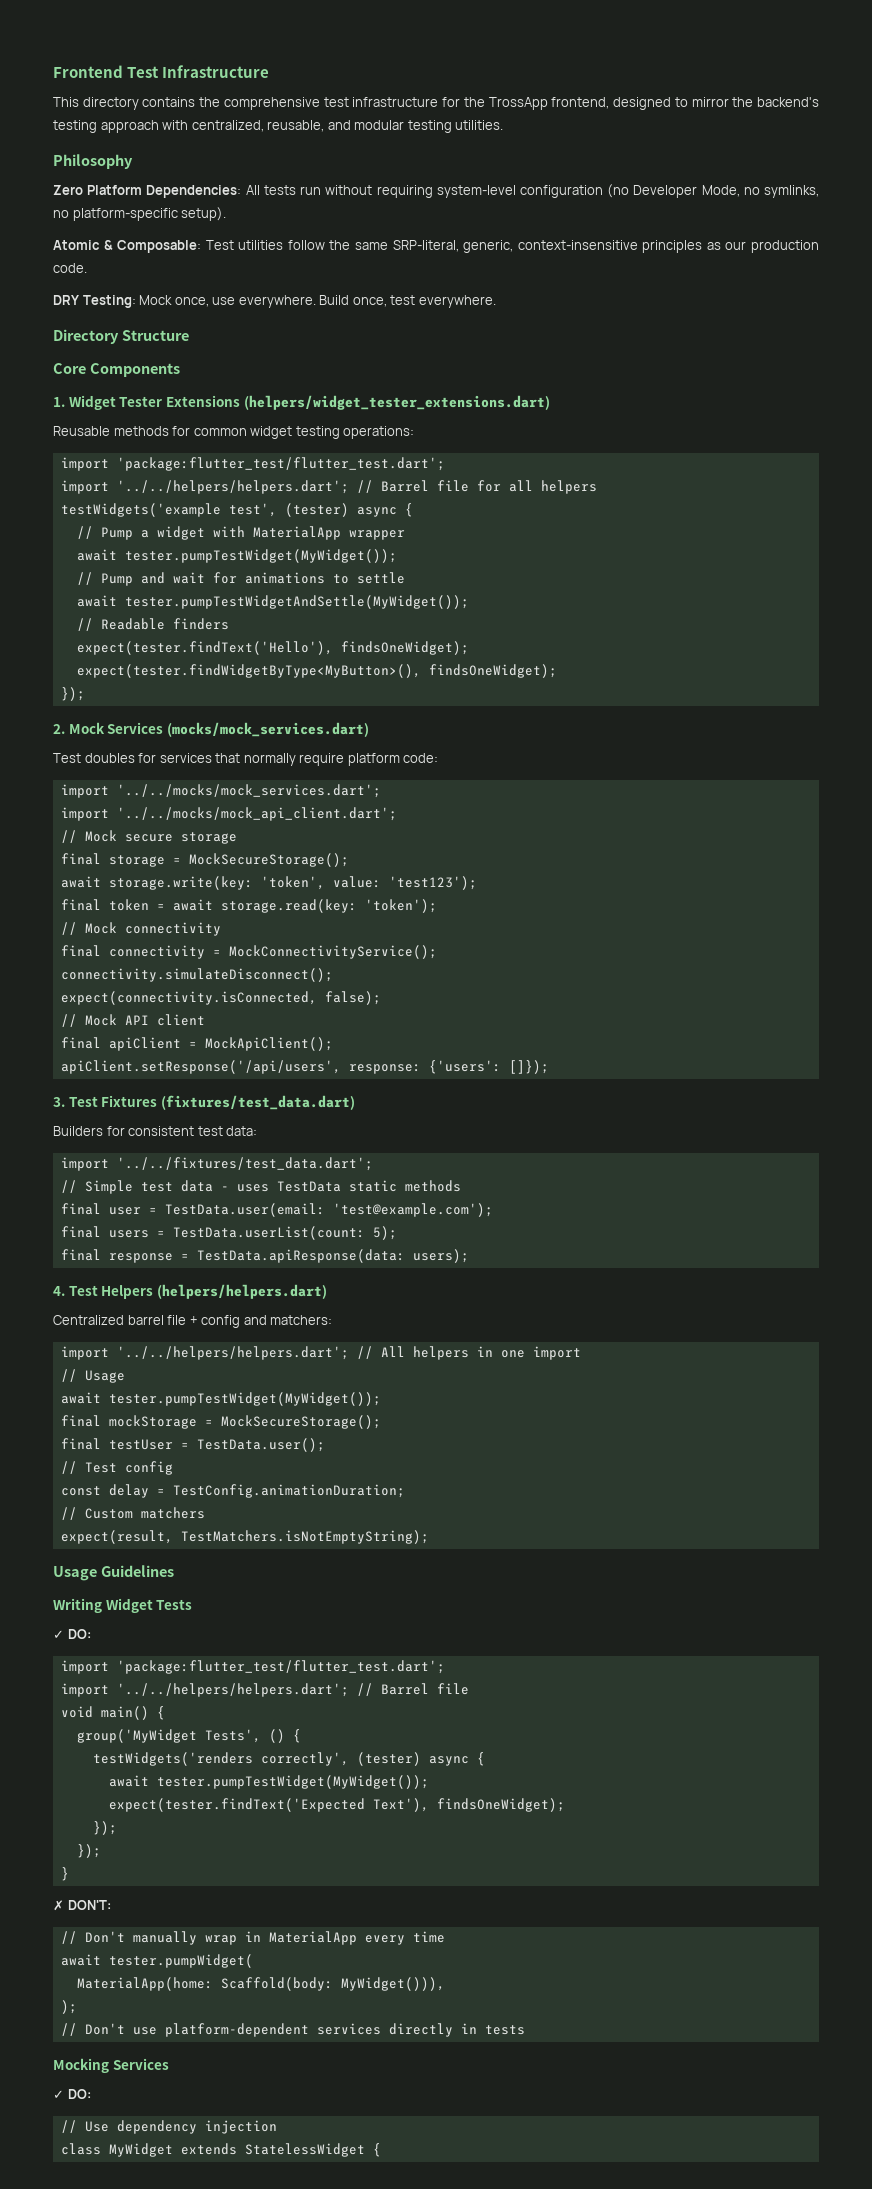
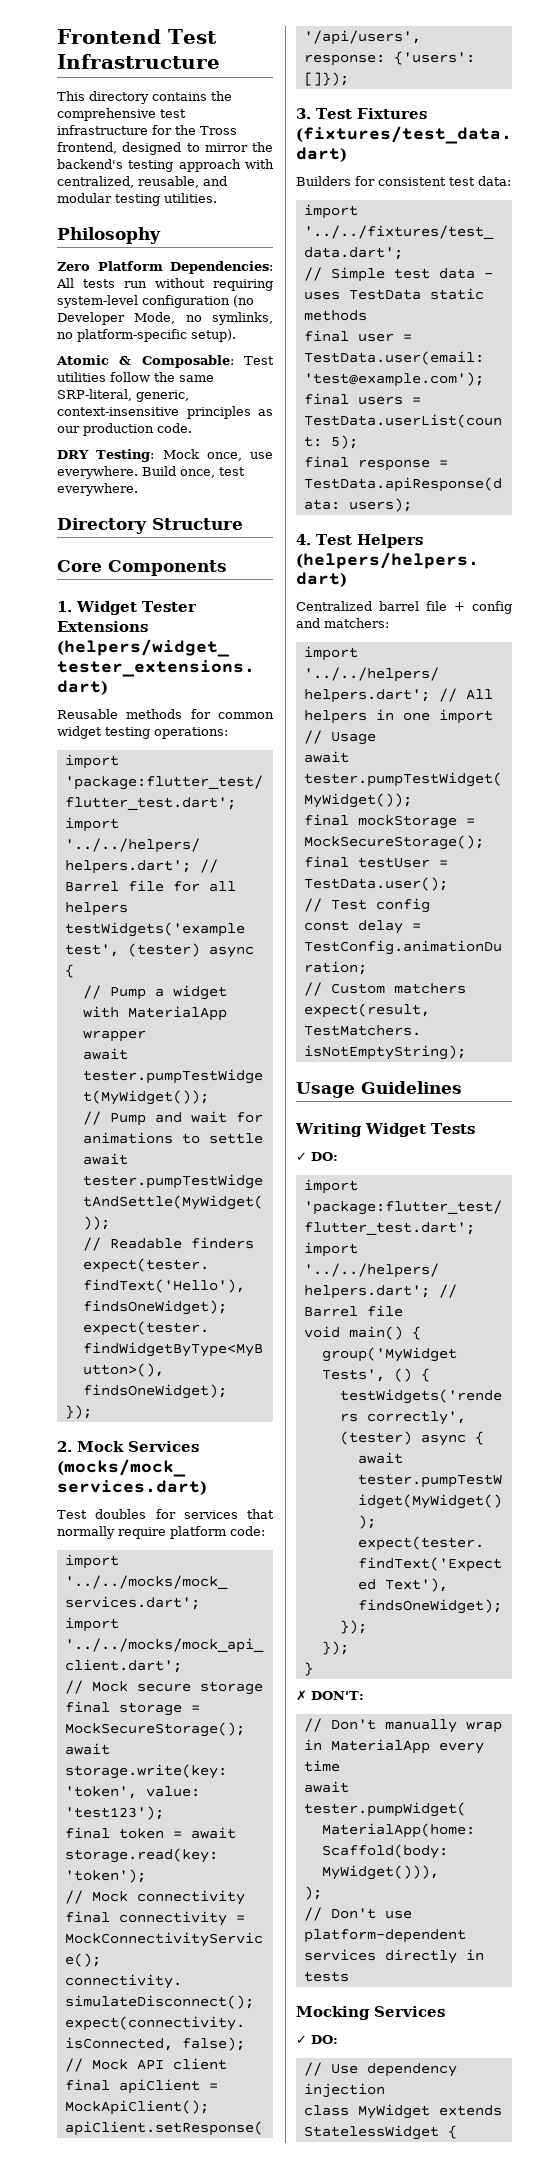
[488,97,548,110] TrossApp -> [200,126,237,135] Tross

